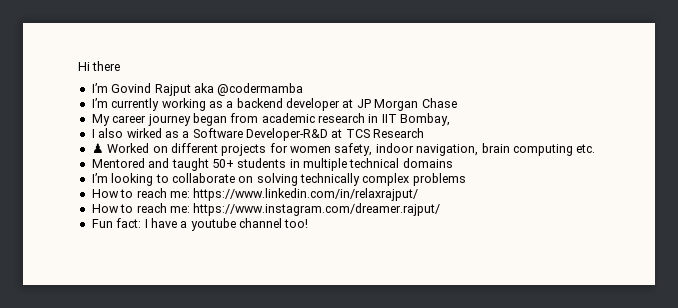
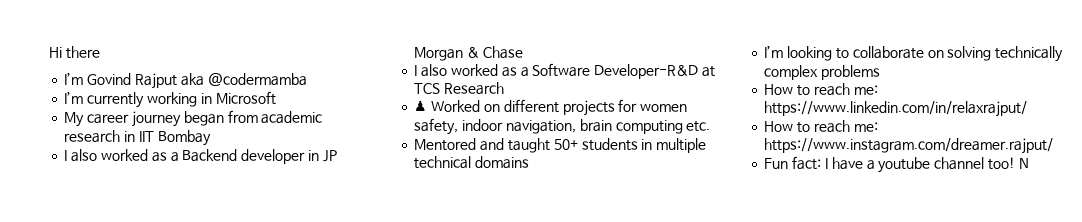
[208,98,457,111] as a backend developer at JP Morgan Chase -> [200,91,276,105] in Microsoft
[400,113,451,126] [91,128,162,138] Bombay, // I also wirked -> [157,130,211,146] [64,149,337,164] [414,46,523,61] [414,64,498,77] Bombay // I also worked as a Backend developer in JP Morgan & Chase // I also worked
(309, 223) none -> [1018,158,1029,169] N

